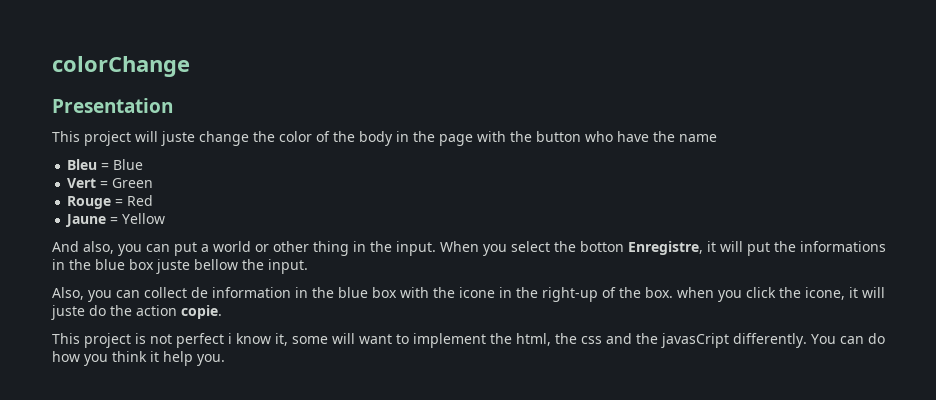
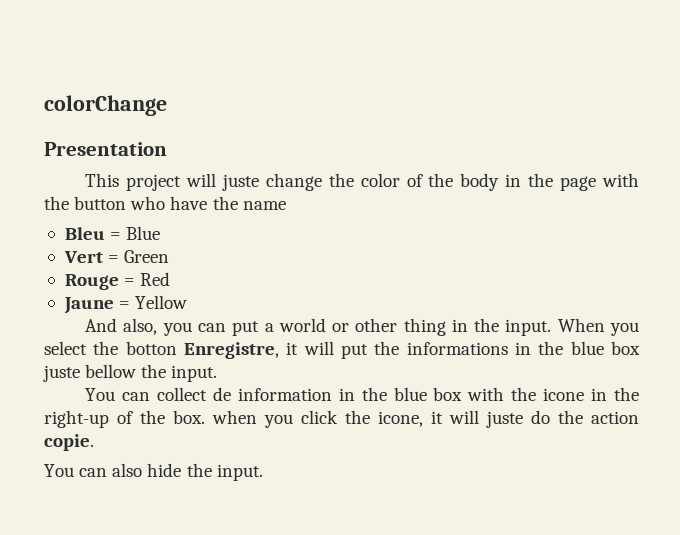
[52,287,112,302] Also, you -> [85,388,116,401] You
[52,333,885,348] [52,351,225,366] This project is not perfect i know it, some will want to implement the html, the css and the javasCript differently. You can do how you think it help you. -> [44,463,263,481] You can also hide the input.

